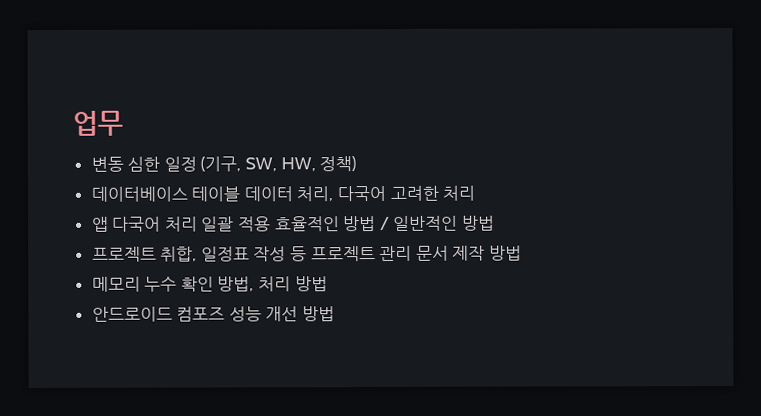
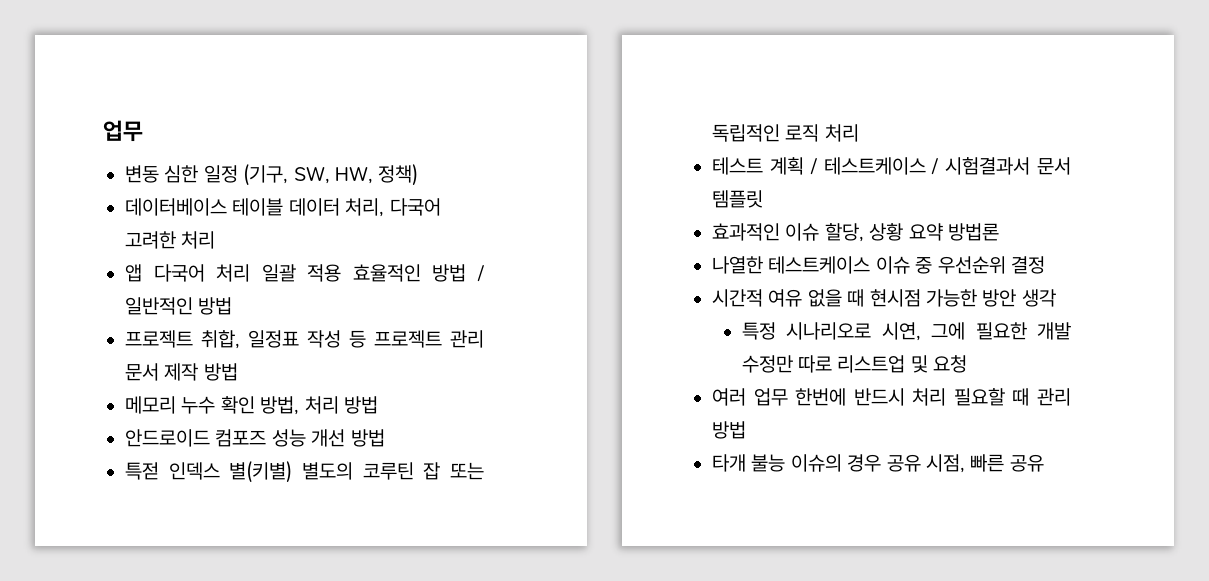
(336, 314) none -> [125,460,485,483] [712,124,859,142] [712,157,1071,175] [712,190,763,208] [712,223,999,242] [712,256,1045,274] [712,289,1056,307] [741,322,1071,341] [741,355,968,373] [712,388,1071,406] [712,421,746,439] [712,454,1044,473] // 특젇 인덱스 별(키별) 별도의 코루틴 잡 또는 독립적인 로직 처리 // 테스트 계획 / 테스트케이스 / 시험결과서 문서 템플릿 // 효과적인 이슈 할당, 상황 요약 방법론 // 나열한 테스트케이스 이슈 중 우선순위 결정 // 시간적 여유 없을 때 현시점 가능한 방안 생각 // 특정 시나리오로 시연, 그에 필요한 개발 수정만 따로 리스트업 및 요청 // 여러 업무 한번에 반드시 처리 필요할 때 관리 방법 // 타개 불능 이슈의 경우 공유 시점, 빠른 공유

